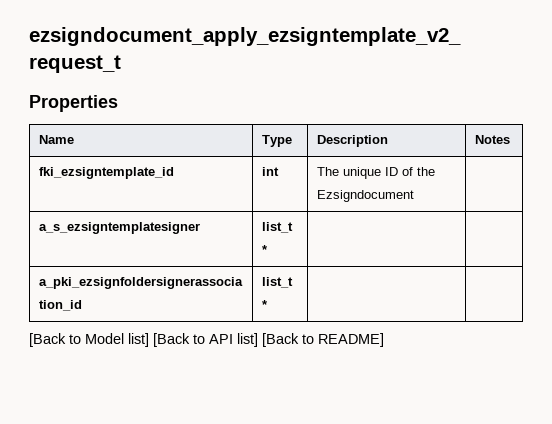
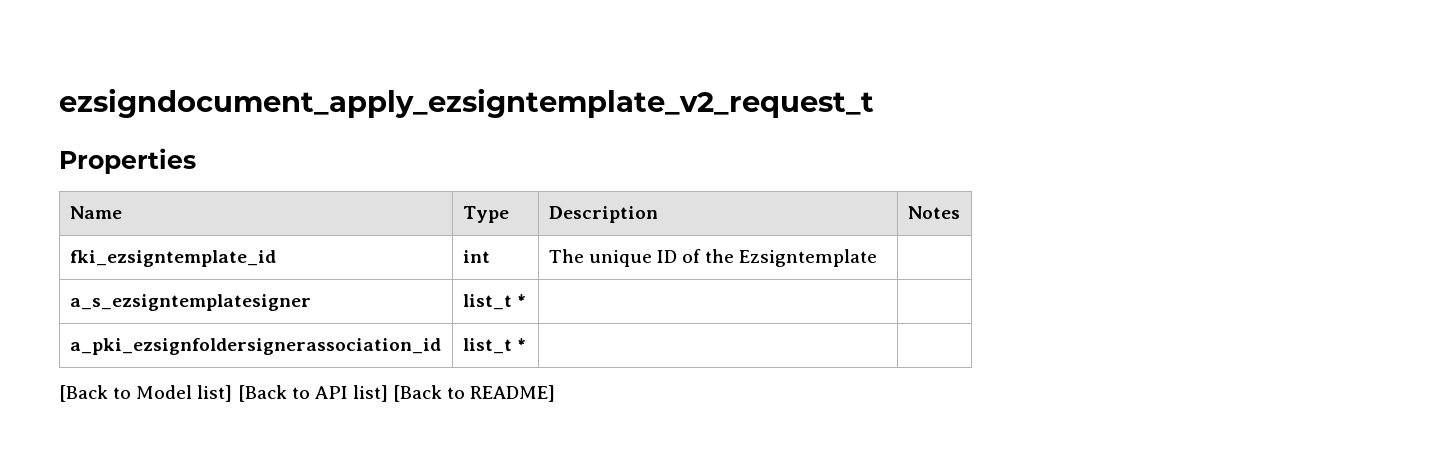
[317,190,415,202] Ezsigndocument -> [739,249,878,267] Ezsigntemplate

